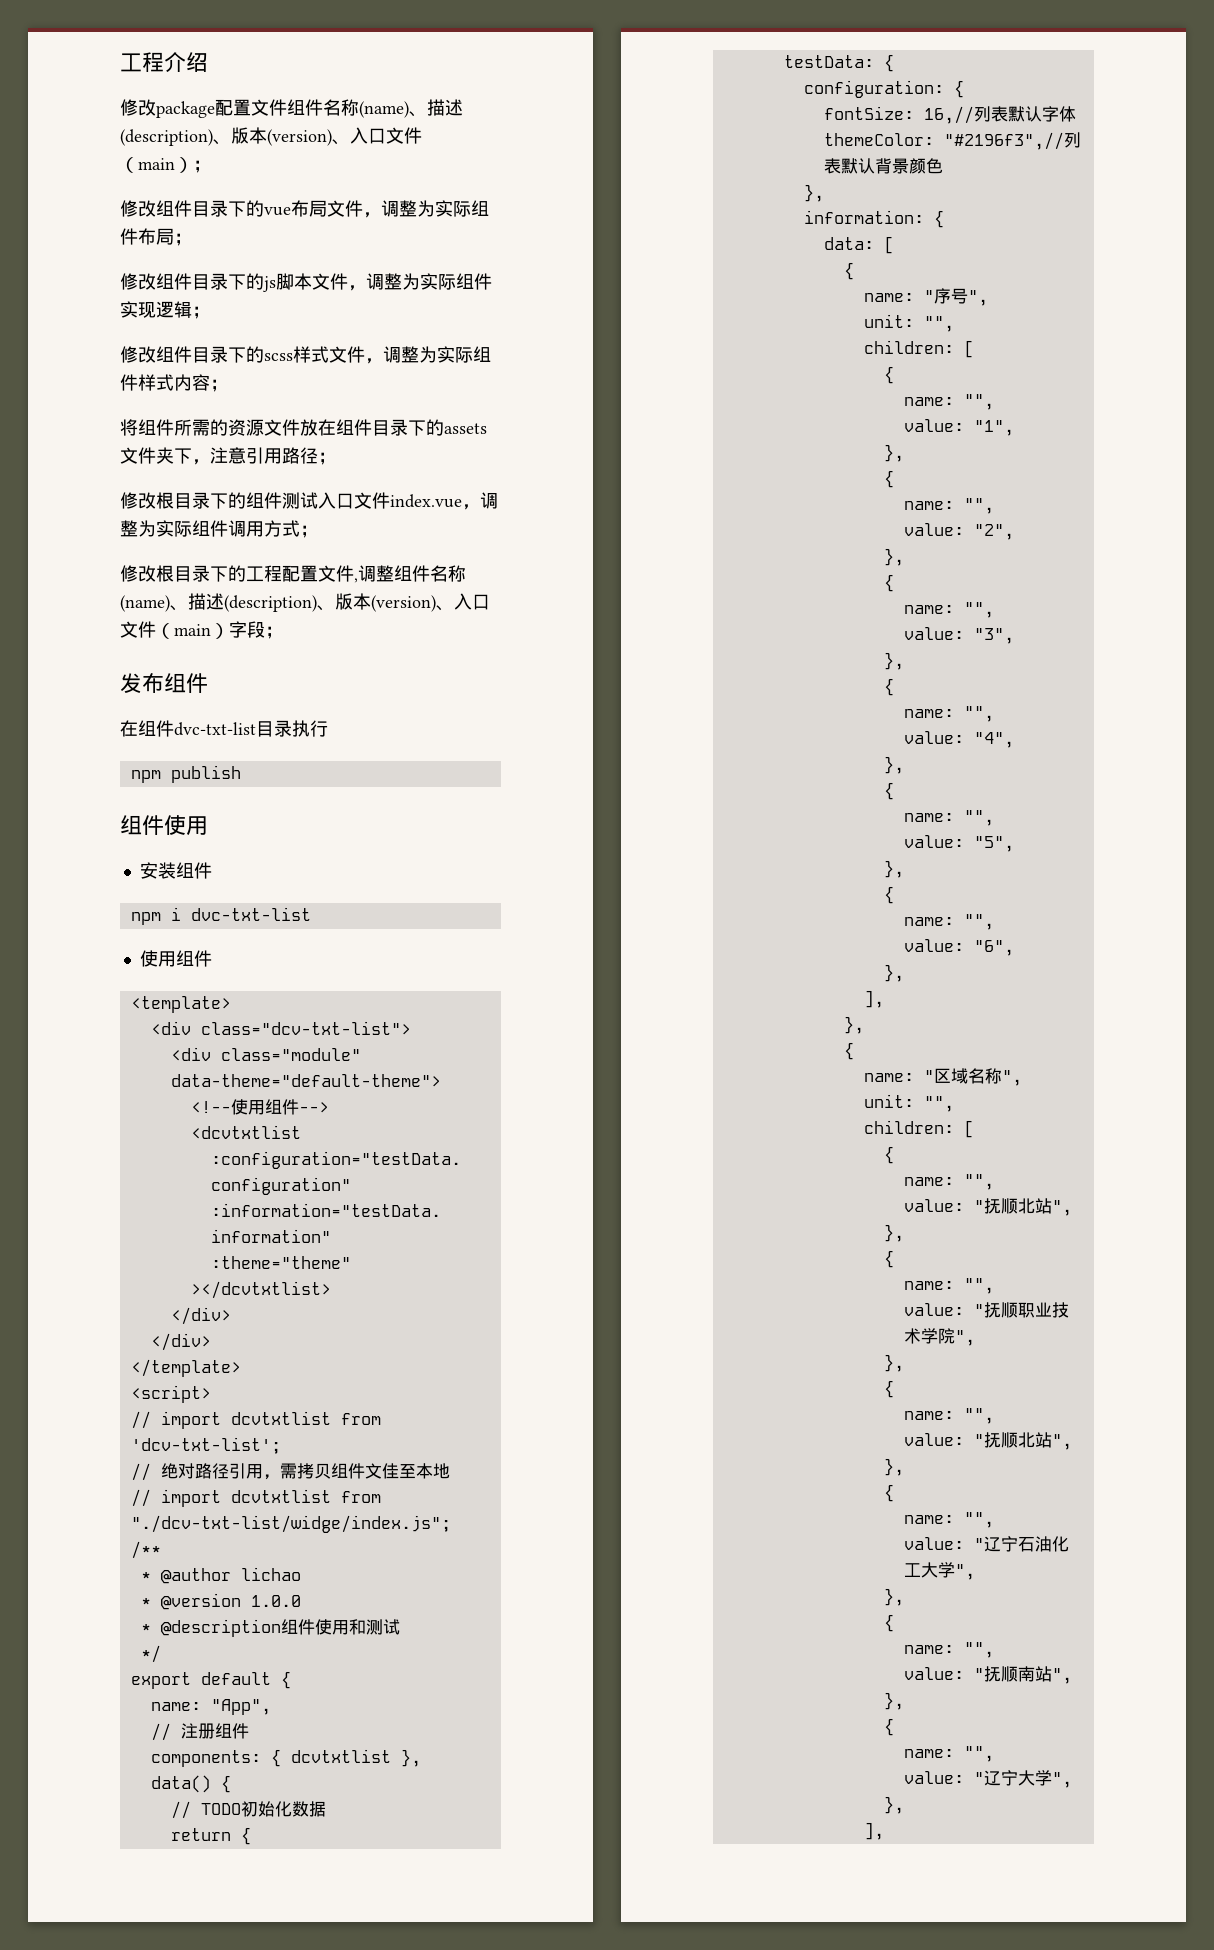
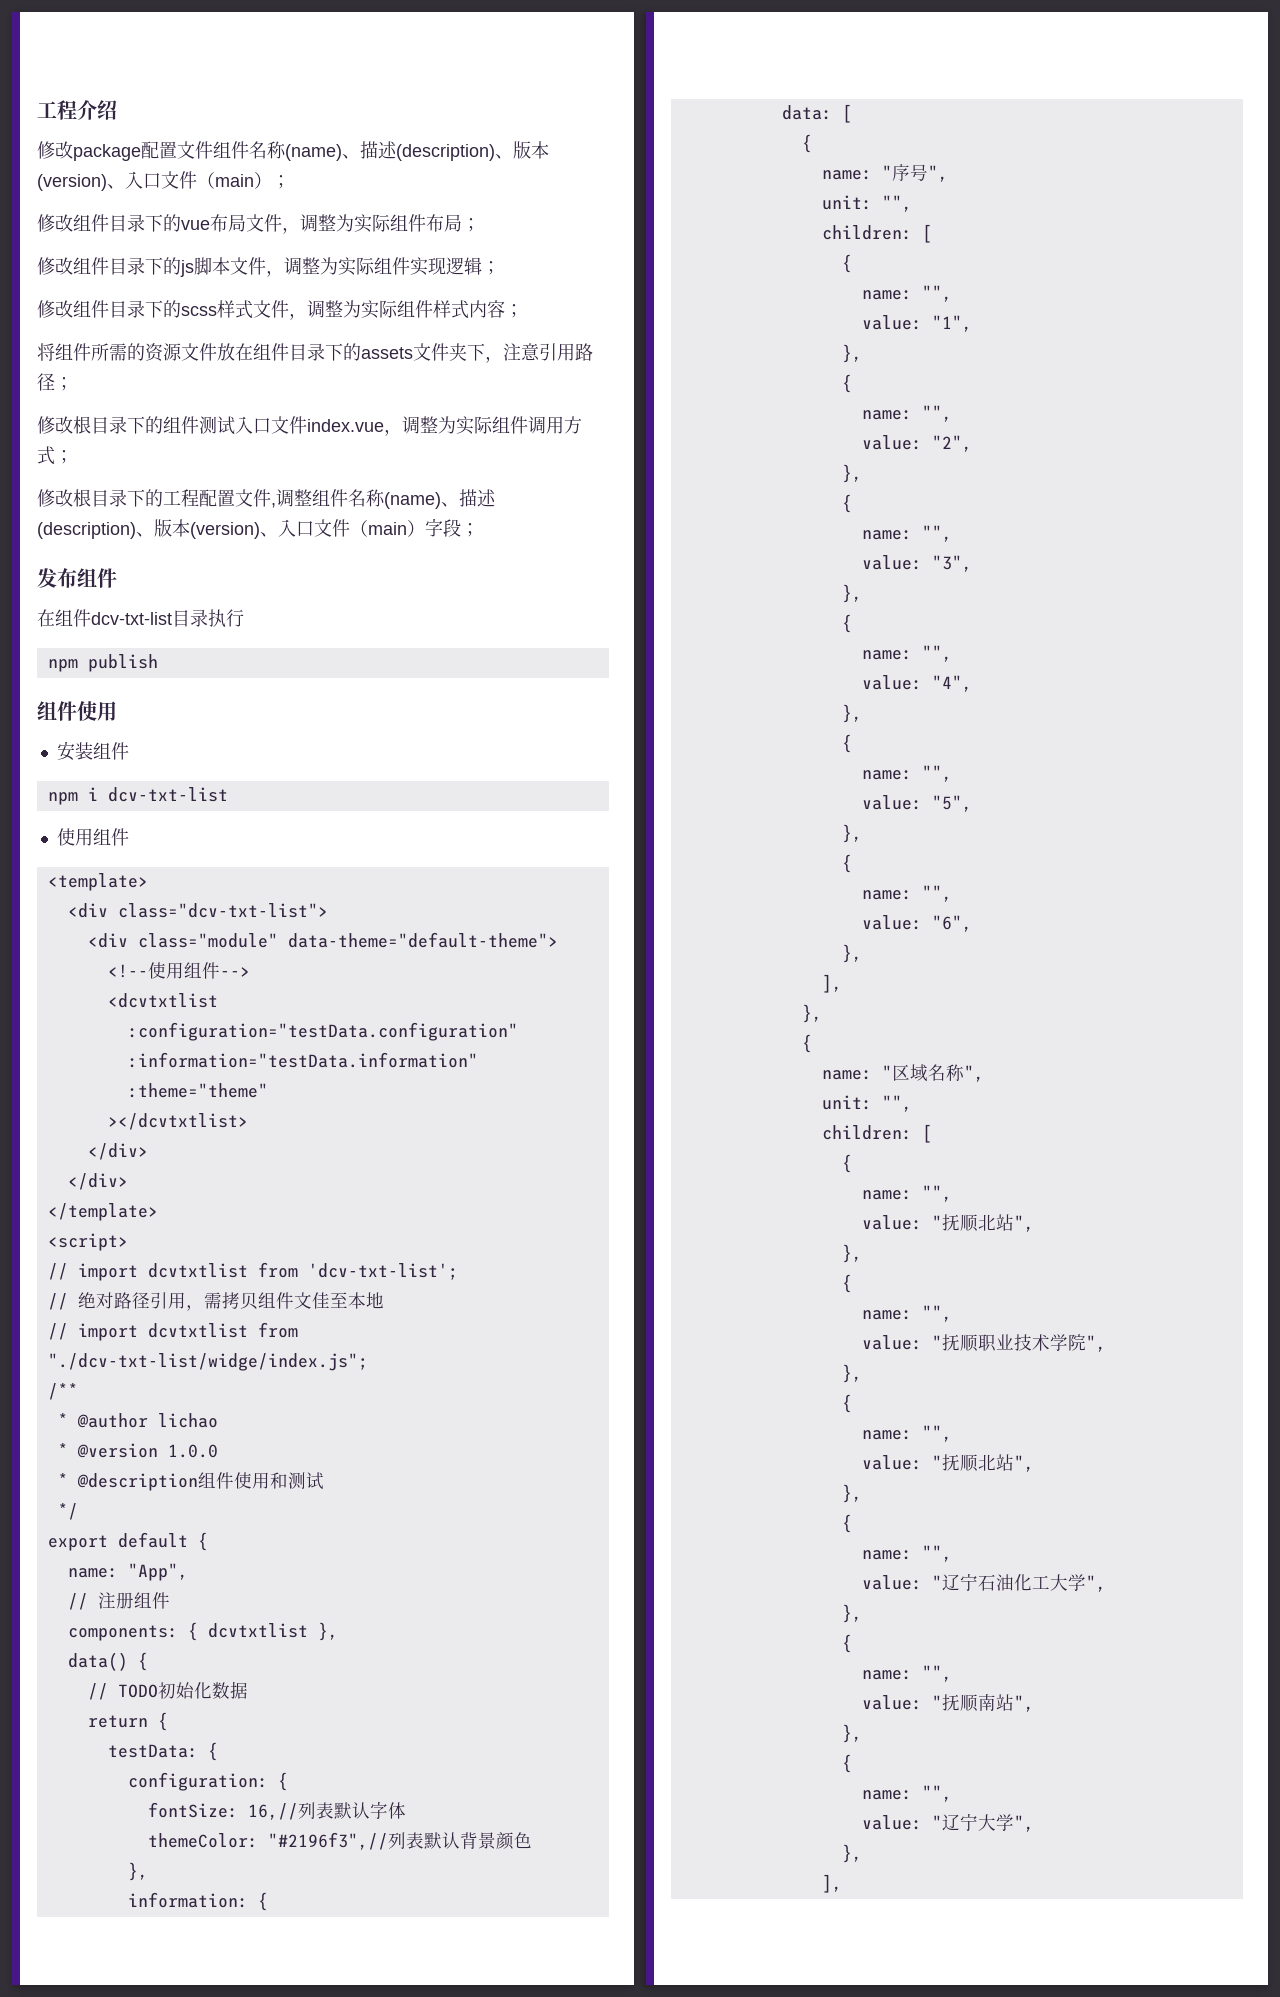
[174,722,256,736] dvc-txt-list -> [91,612,172,625] dcv-txt-list
[190,907,311,921] dvc-txt-list -> [107,787,228,802] dcv-txt-list

